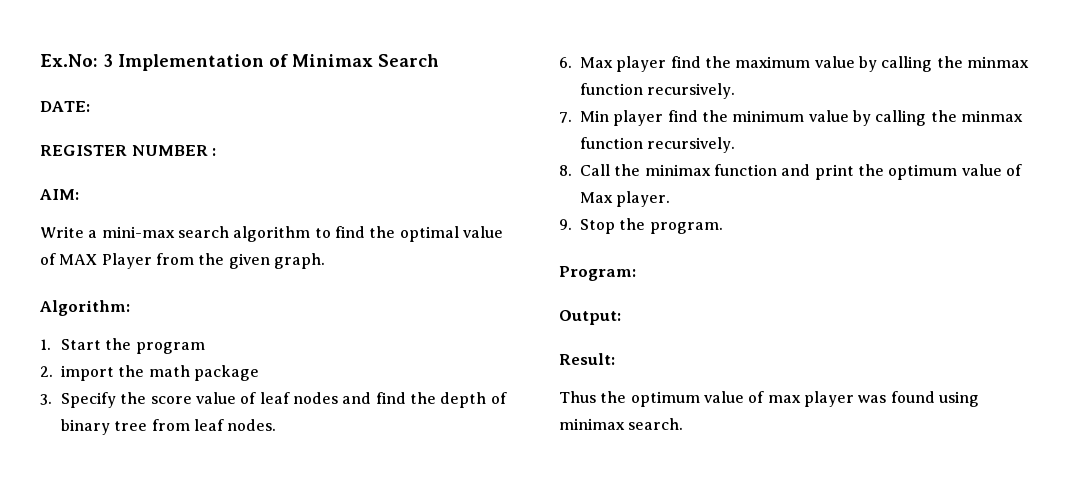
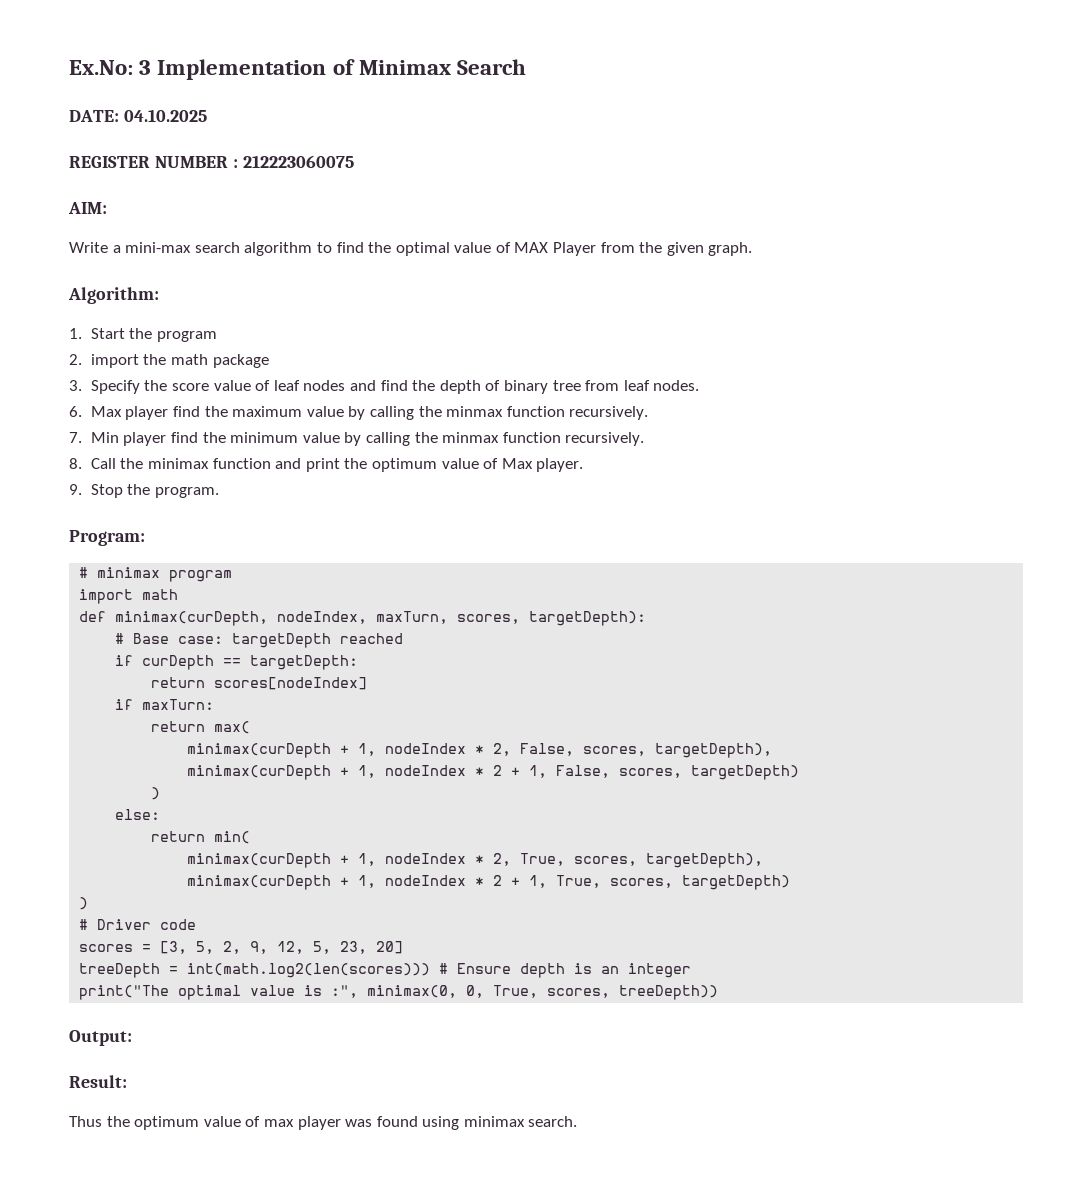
(90, 106) none -> [123,109,207,122] 04.10.2025
(217, 152) none -> [242,155,354,168] 212223060075
(636, 273) none -> [79,567,233,582] [79,589,179,604] [79,611,647,626] [115,633,404,648] [115,655,359,670] [151,677,368,690] [115,699,215,710] [151,721,251,734] [187,743,773,758] [187,765,800,780] [151,787,161,800] [115,809,161,820] [151,831,251,844] [187,853,764,868] [187,875,791,890] [79,897,89,910] [79,919,197,930] [79,941,404,954] [79,963,692,978] [79,985,719,1000] // # minimax program // import math // def minimax(curDepth, nodeIndex, maxTurn, scores, targetDepth): // # Base case: targetDepth reached // if curDepth == targetDepth: // return scores[nodeIndex] // if maxTurn: // return max( // minimax(curDepth + 1, nodeIndex * 2, False, scores, targetDepth), // minimax(curDepth + 1, nodeIndex * 2 + 1, False, scores, targetDepth) // ) // else: // return min( // minimax(curDepth + 1, nodeIndex * 2, True, scores, targetDepth), // minimax(curDepth + 1, nodeIndex * 2 + 1, True, scores, targetDepth) // ) // # Driver code // scores = [3, 5, 2, 9, 12, 5, 23, 20] // treeDepth = int(math.log2(len(scores))) # Ensure depth is an integer // print("The optimal value is :", minimax(0, 0, True, scores, treeDepth))

